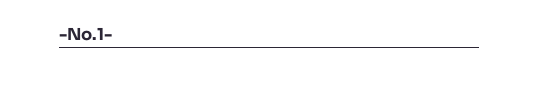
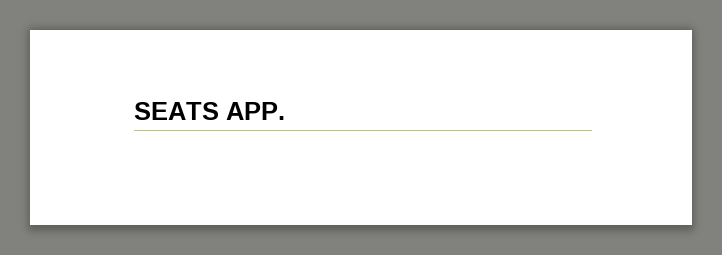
[59,27,112,41] -No.1- -> [134,102,285,120] SEATS APP.

